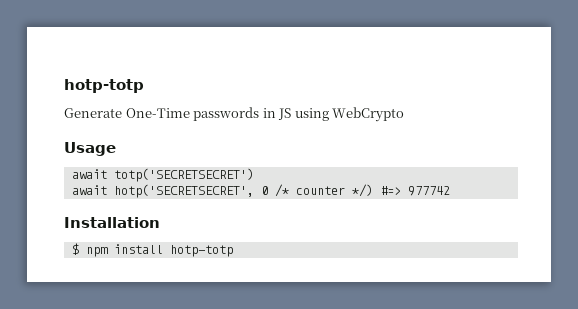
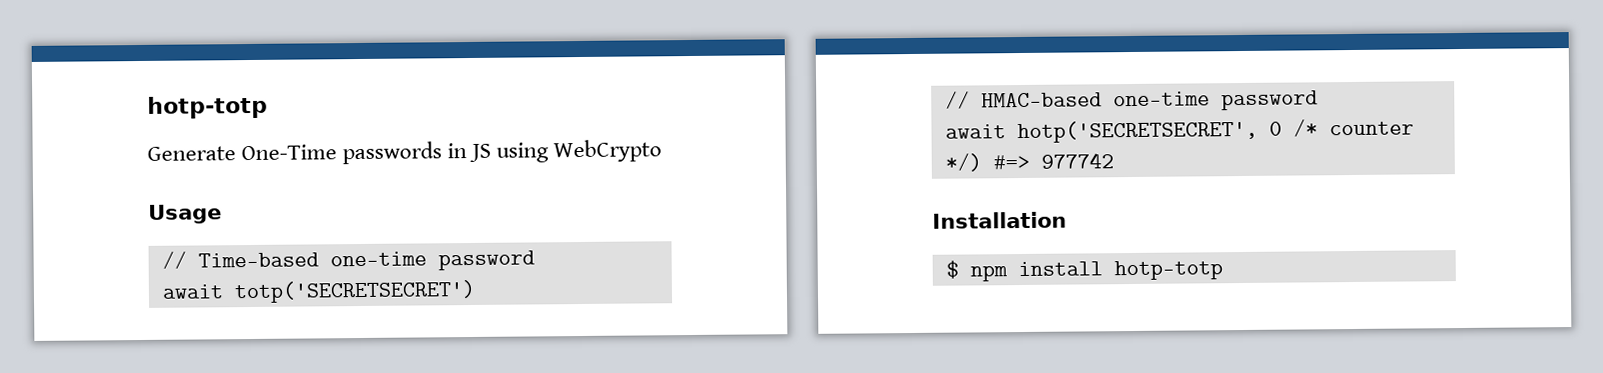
[71,168,254,182] await totp('SECRETSECRET') -> [161,250,535,271] [161,279,476,304] [944,90,1318,111] // Time-based one-time password // await totp('SECRETSECRET') // // HMAC-based one-time password

